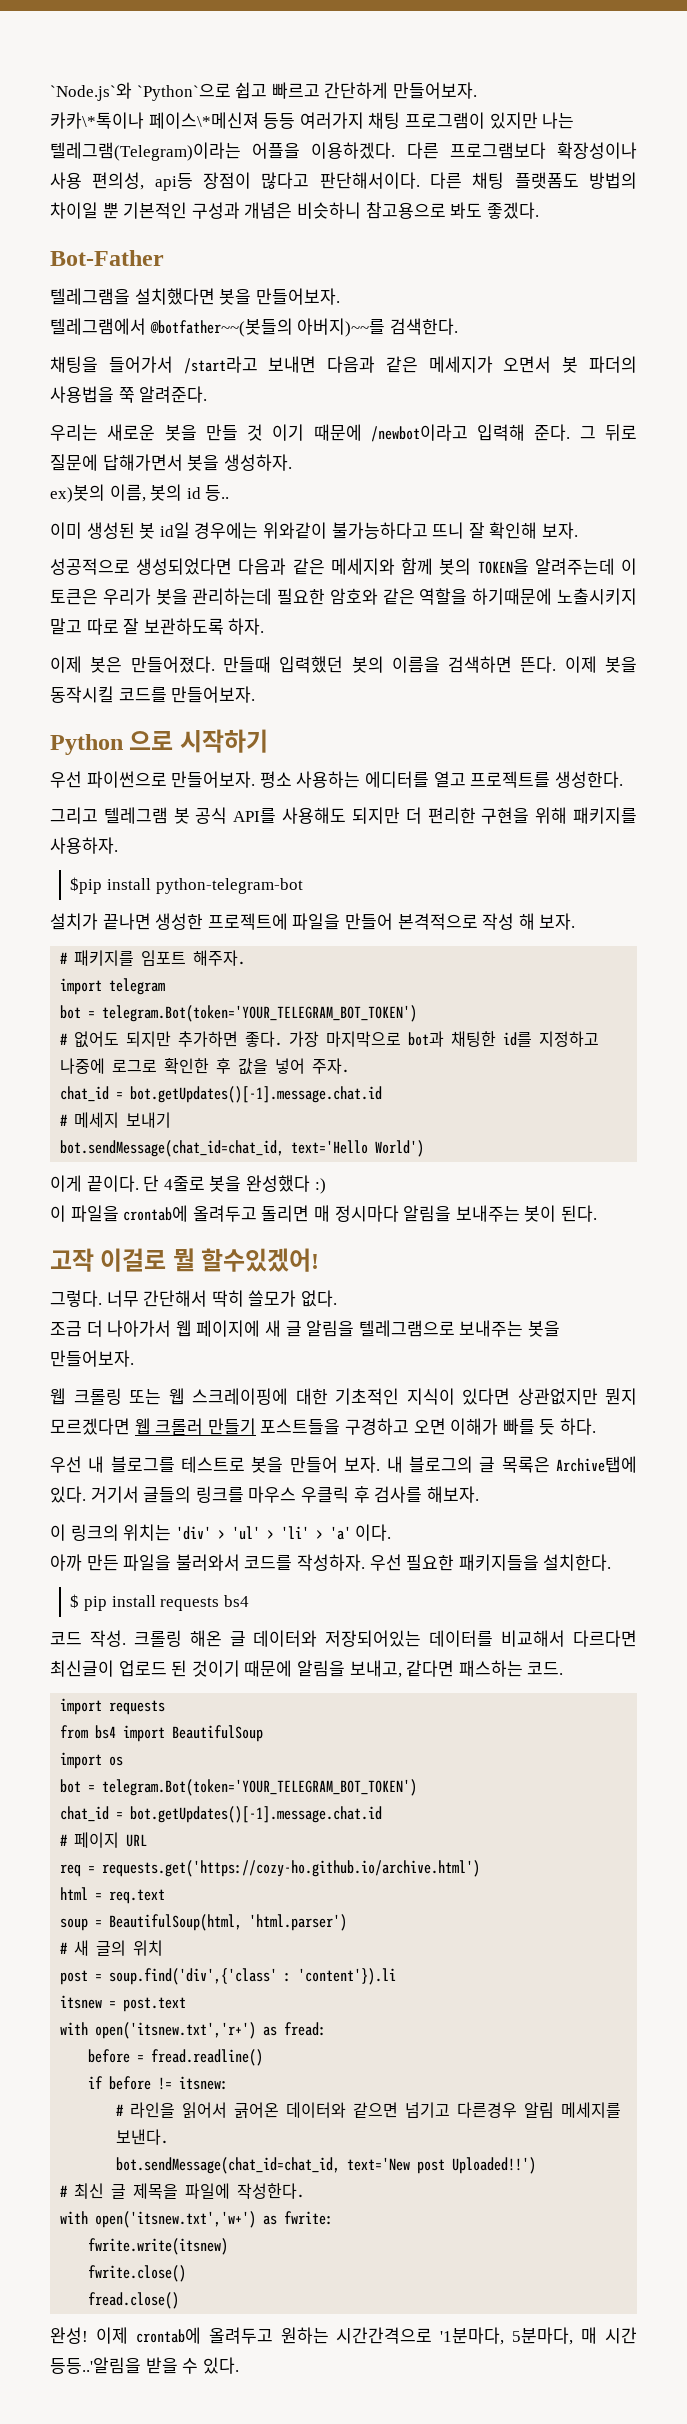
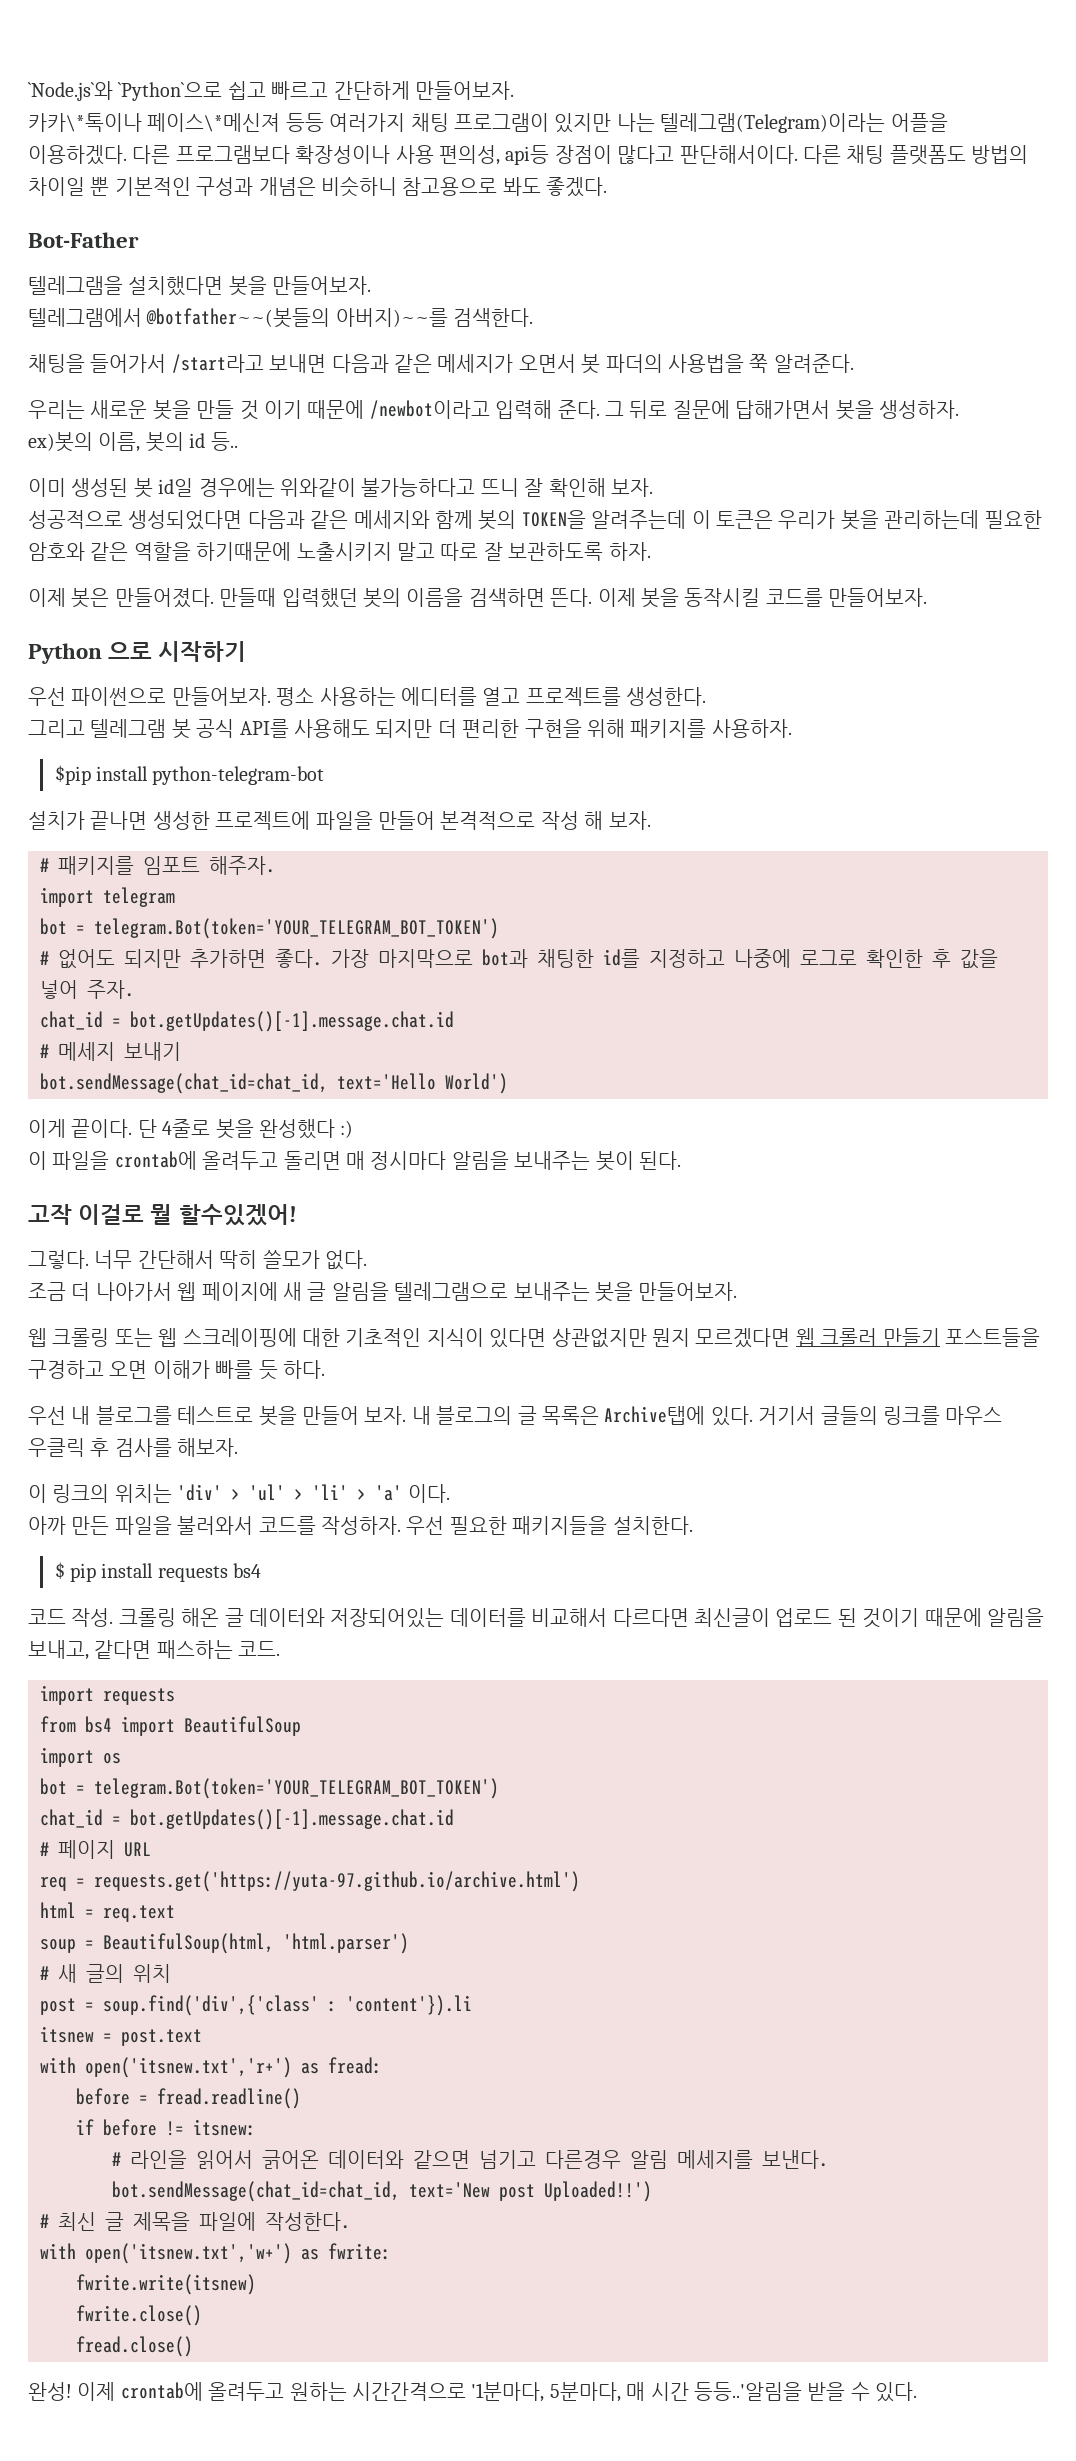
[102,1860,481,1877] requests.get('https://cozy-ho.github.io/archive.html') -> [94,1871,580,1892] requests.get('https://yuta-97.github.io/archive.html')

